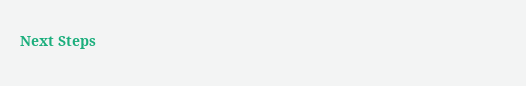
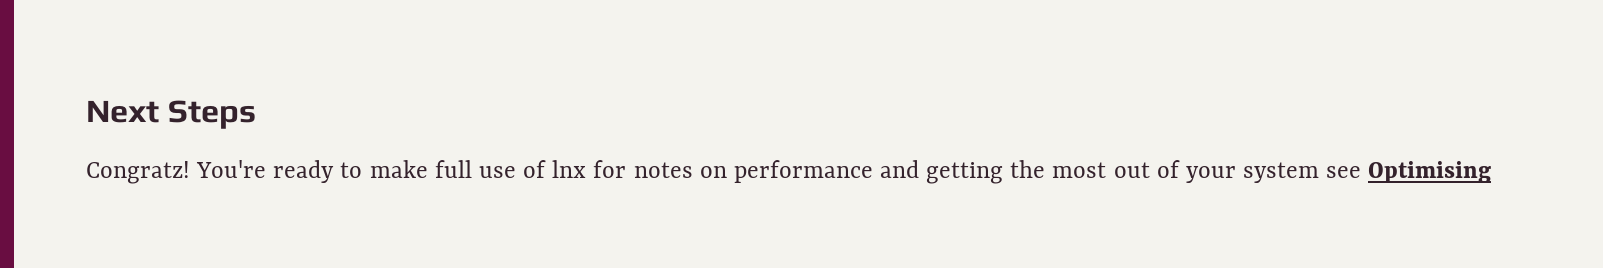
(96, 42) none -> [86,160,1492,184] // Congratz! You're ready to make full use of lnx for notes on performance and getting the most out of your system see Optimising

